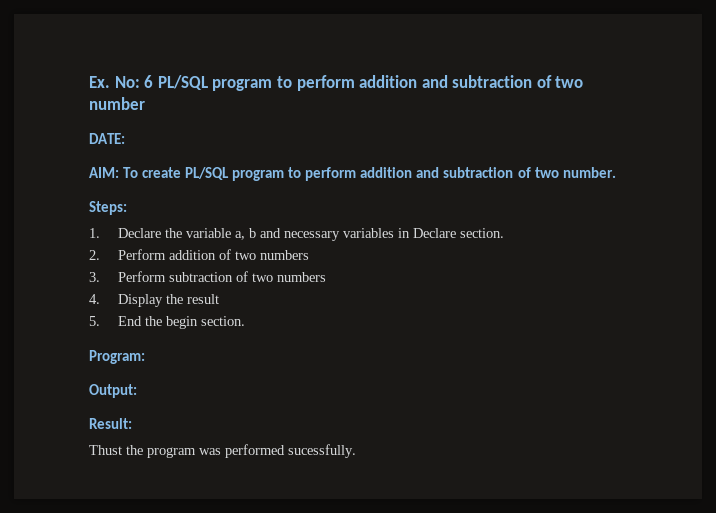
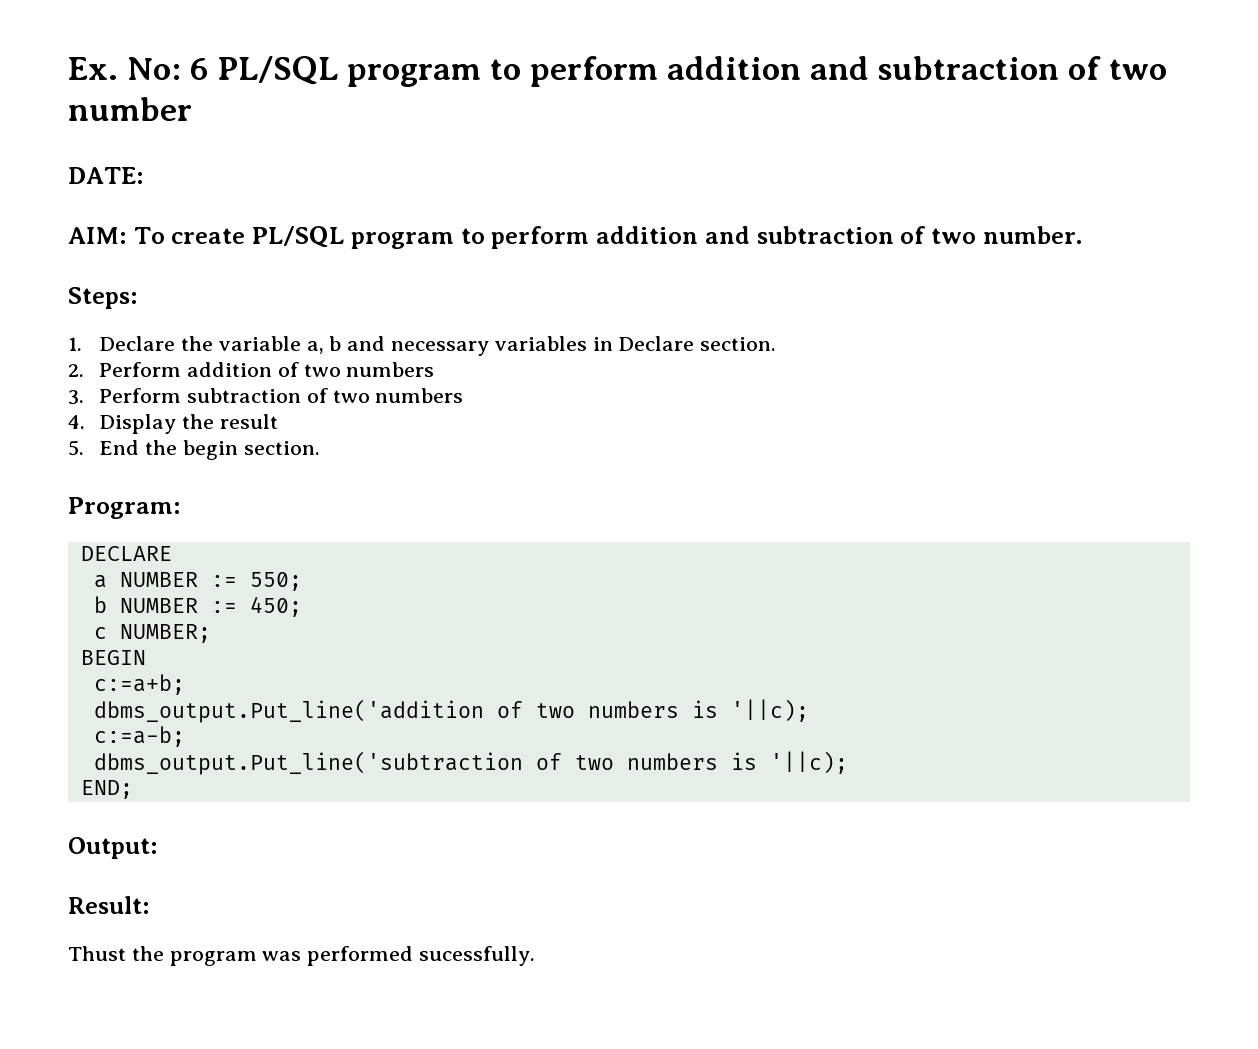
(145, 357) none -> [80,546,172,561] [93,572,302,591] [93,596,302,617] [93,624,211,643] [80,650,146,665] [93,674,185,695] [93,699,809,723] [93,726,185,747] [93,751,848,775] [80,780,133,799] // DECLARE // a NUMBER := 550; // b NUMBER := 450; // c NUMBER; // BEGIN // c:=a+b; // dbms_output.Put_line('addition of two numbers is '||c); // c:=a-b; // dbms_output.Put_line('subtraction of two numbers is '||c); // END;

